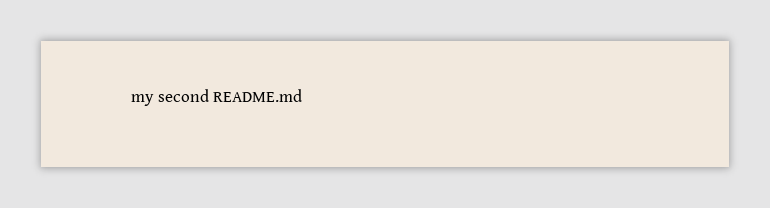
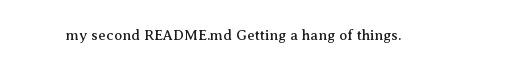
(303, 95) none -> [236,29,401,43] Getting a hang of things.

